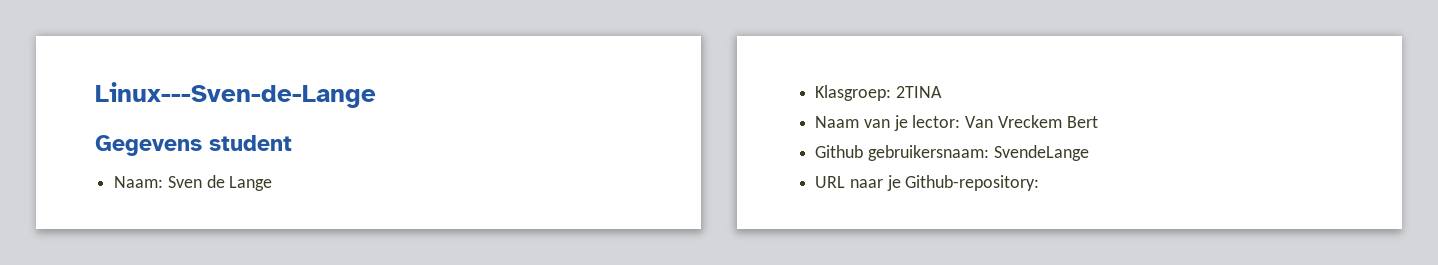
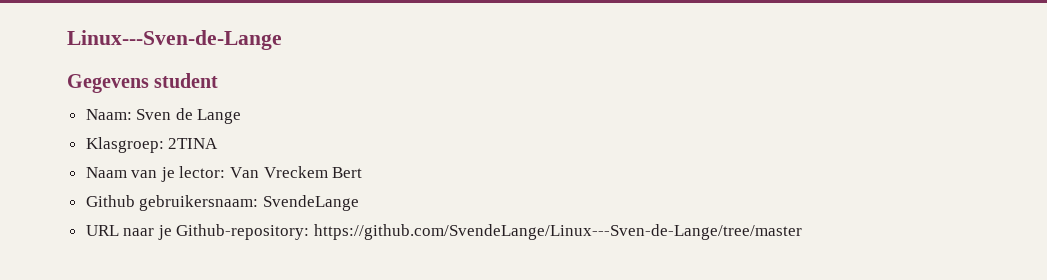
(1040, 183) none -> [314,224,803,240] https://github.com/SvendeLange/Linux---Sven-de-Lange/tree/master

